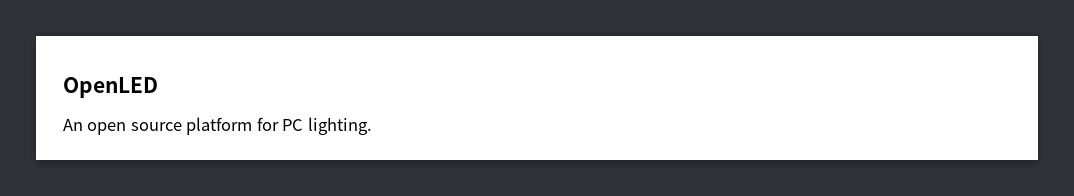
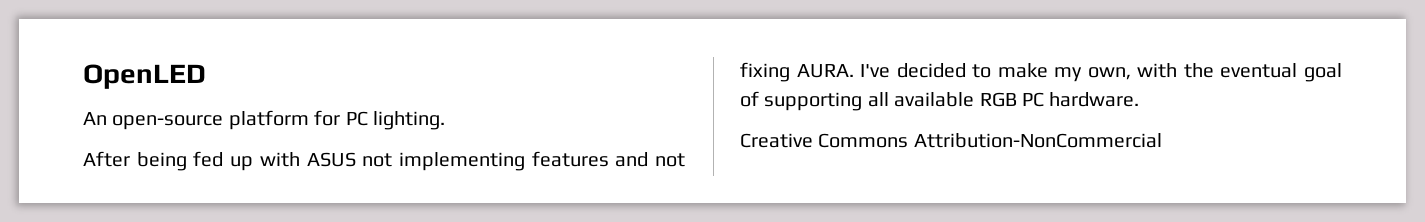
[87,122,182,135] open source -> [112,115,224,130] open-source
(372, 126) none -> [83,151,685,171] [740,62,1342,82] [740,91,1140,111] [740,133,1162,148] // After being fed up with ASUS not implementing features and not fixing AURA. I've decided to make my own, with the eventual goal of supporting all available RGB PC hardware. // Creative Commons Attribution-NonCommercial

